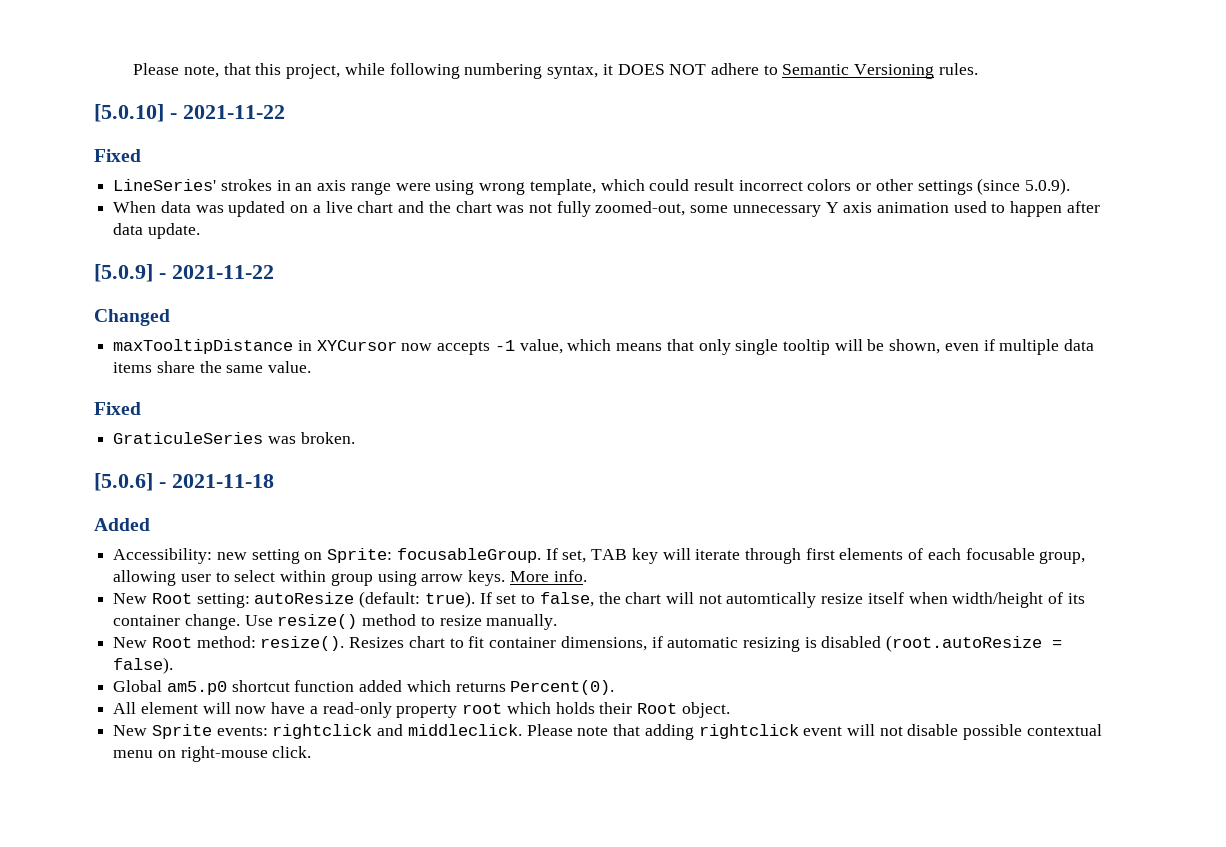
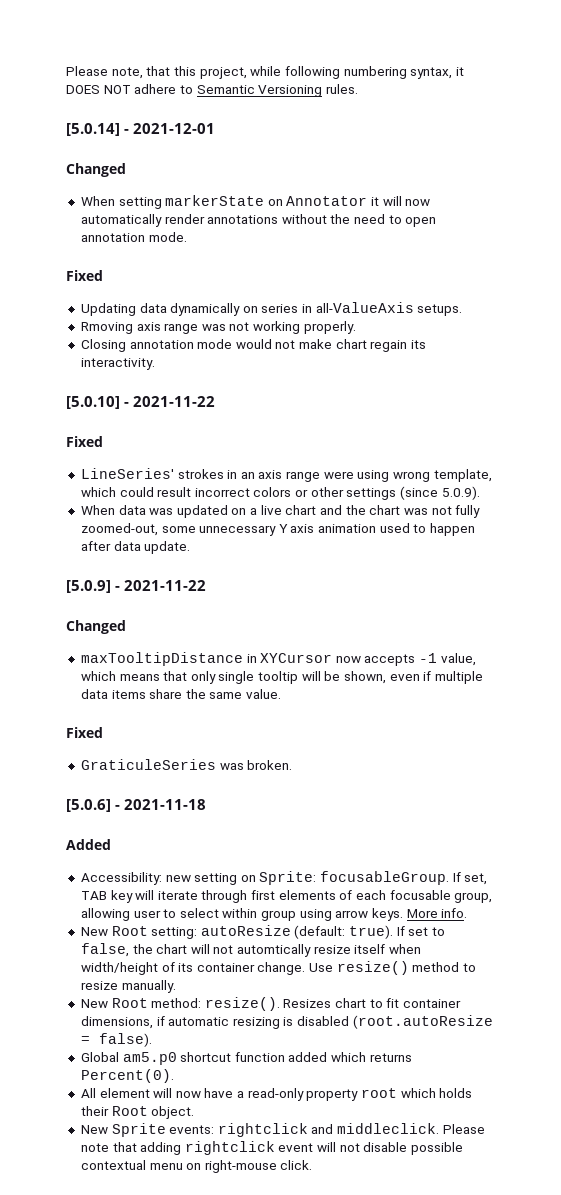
(978, 69) none -> [66,123,216,136] [66,163,126,177] [80,195,431,209] [80,214,437,227] [80,232,187,242] [66,270,103,281] [80,302,463,316] [80,321,356,334] [80,339,427,352] [80,358,155,370] // [5.0.14] - 2021-12-01 // Changed // When setting markerState on Annotator it will now automatically render annotations without the need to open annotation mode. // Fixed // Updating data dynamically on series in all-ValueAxis setups. // Rmoving axis range was not working properly. // Closing annotation mode would not make chart regain its interactivity.

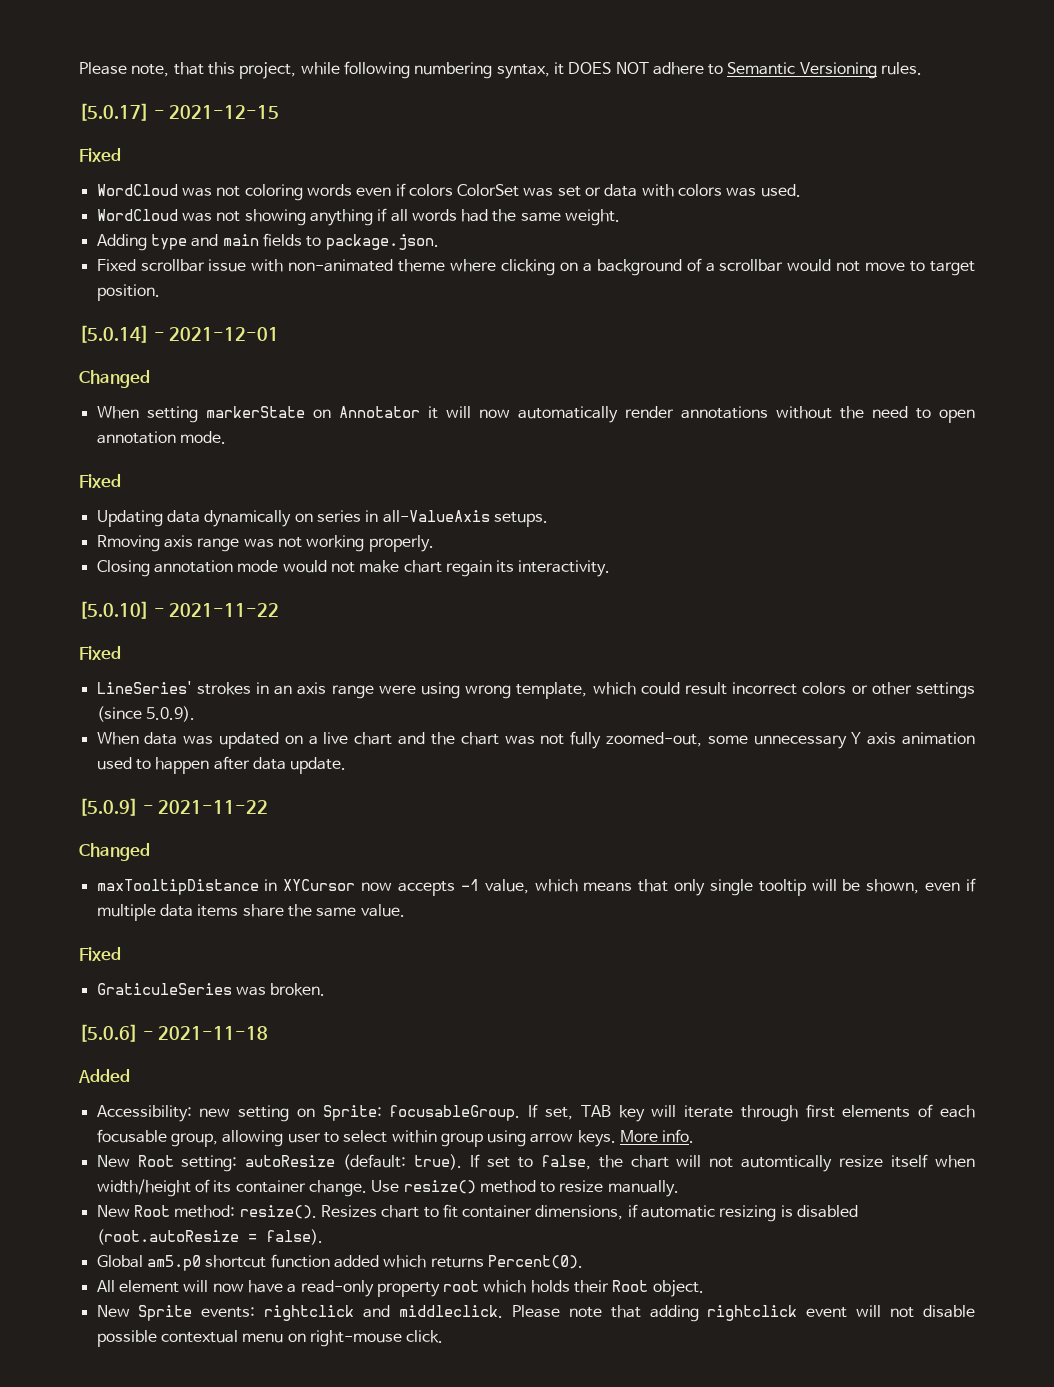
(358, 89) none -> [79,103,280,121] [79,148,121,162] [96,183,801,201] [96,208,621,226] [96,233,439,251] [96,258,976,276] [96,284,160,301] // [5.0.17] - 2021-12-15 // Fixed // WordCloud was not coloring words even if colors ColorSet was set or data with colors was used. // WordCloud was not showing anything if all words had the same weight. // Adding type and main fields to package.json. // Fixed scrollbar issue with non-animated theme where clicking on a background of a scrollbar would not move to target position.

